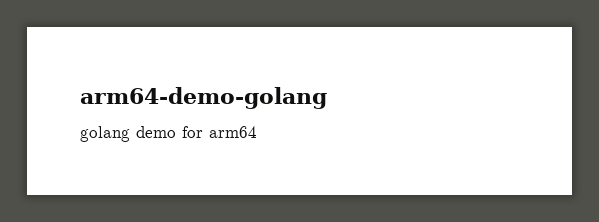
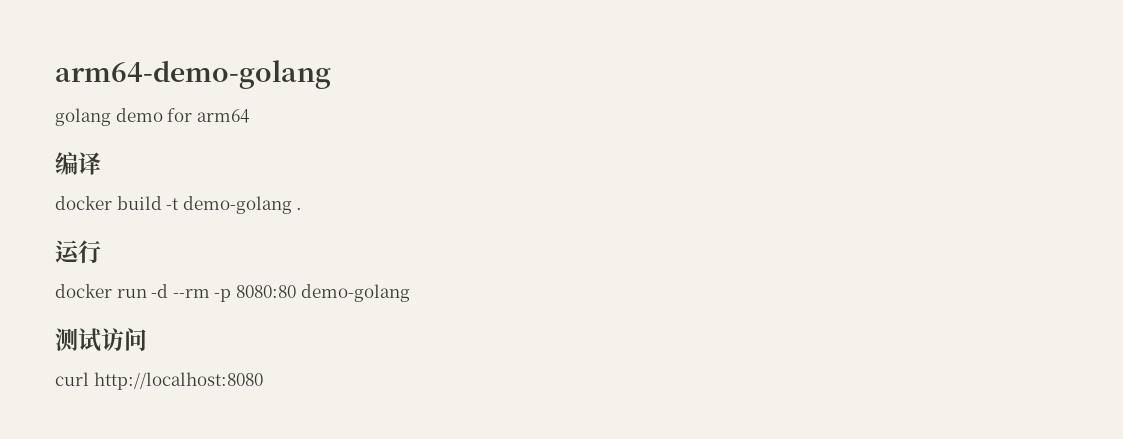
(257, 132) none -> [55,152,101,175] [55,196,303,214] [55,240,101,264] [55,284,410,302] [55,328,147,352] [55,372,263,390] // 编译 // docker build -t demo-golang . // 运行 // docker run -d --rm -p 8080:80 demo-golang // 测试访问 // curl http://localhost:8080

